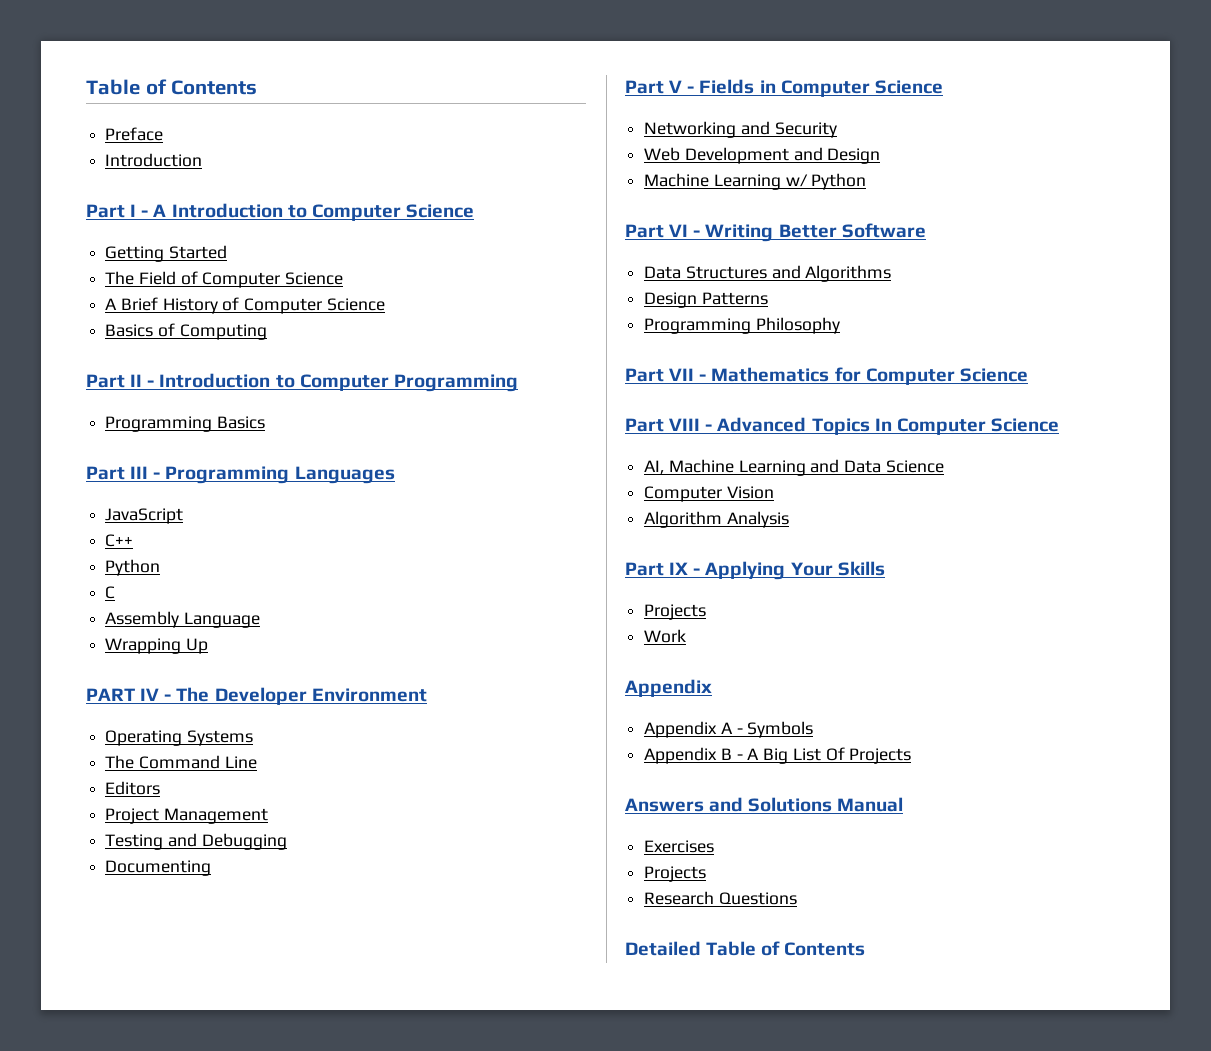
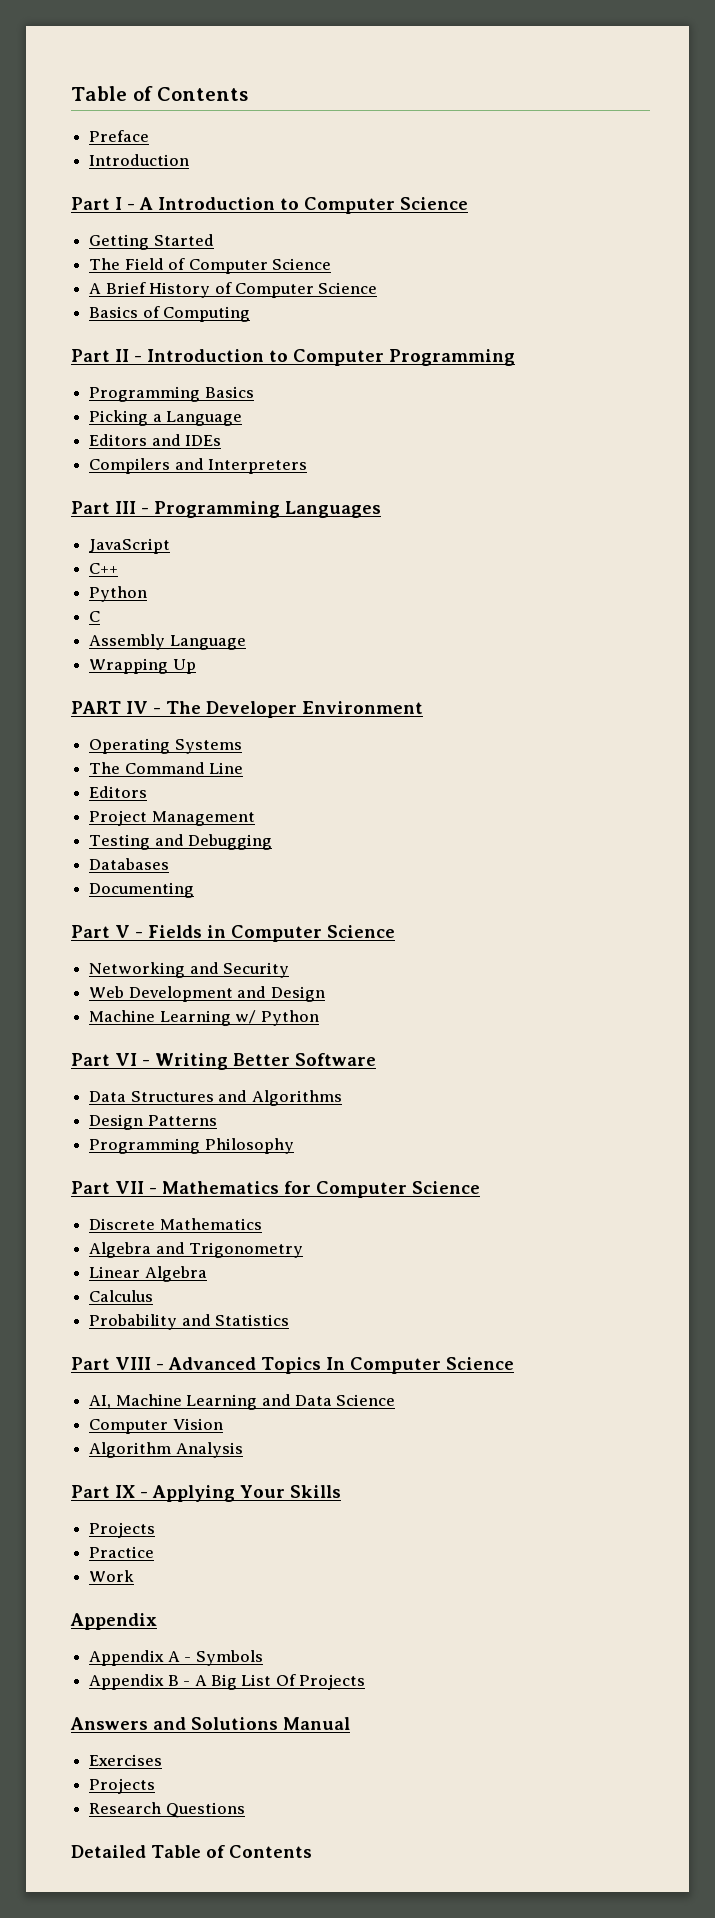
(265, 422) none -> [89,410,243,426] [89,434,222,446] [89,458,308,474] // Picking a Language // Editors and IDEs // Compilers and Interpreters
(287, 841) none -> [89,858,170,870] // Databases
(1028, 375) none -> [89,1218,262,1230] [89,1242,304,1258] [89,1266,207,1282] [89,1290,154,1302] [89,1314,290,1330] // Discrete Mathematics // Algebra and Trigonometry // Linear Algebra // Calculus // Probability and Statistics
(707, 612) none -> [89,1546,155,1558] // Practice

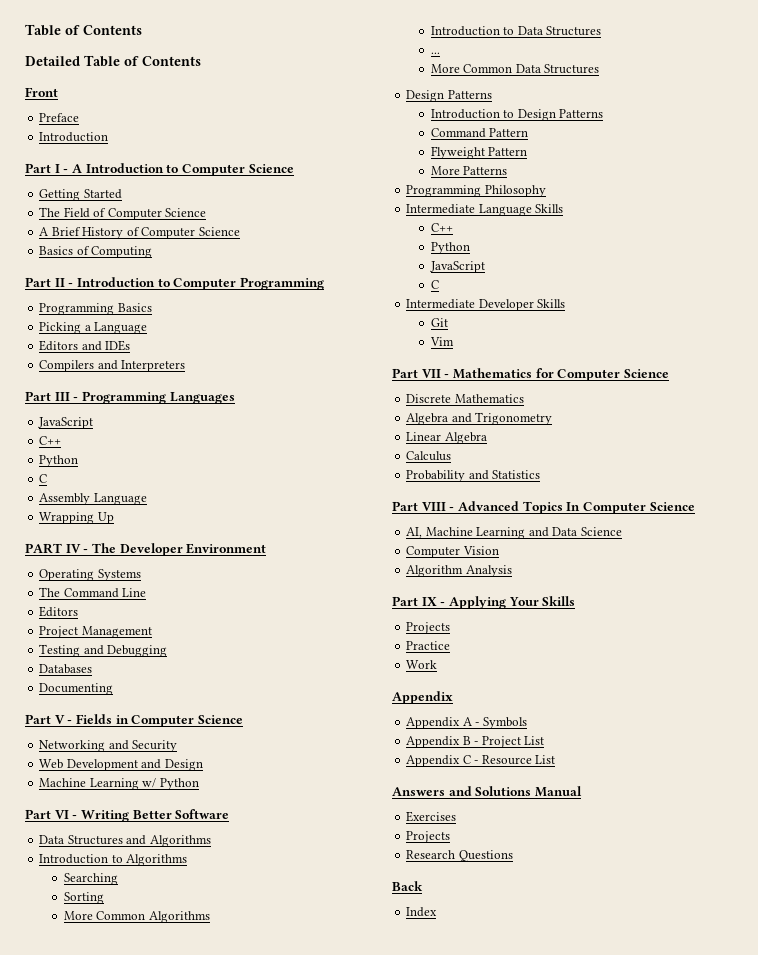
[71,86,249,101] Table of Contents -> [25,24,142,36] [25,55,201,67] [25,87,58,97] Table of Contents // Detailed Table of Contents // Front
[89,1114,217,1130] [89,1138,294,1154] Design Patterns // Programming Philosophy -> [39,854,188,866] [63,873,118,885] [63,892,104,904] [63,911,210,923] [430,26,602,36] [430,52,440,54] [430,64,600,74] [406,90,492,102] [430,109,604,121] [430,128,529,138] [430,146,528,159] [430,166,508,175] [406,185,546,197] [406,204,564,216] [430,223,453,232] [430,242,470,254] [429,261,485,273] [430,280,439,289] [406,299,566,311] [430,318,448,327] [429,337,454,346] Introduction to Algorithms // Searching // Sorting // More Common Algorithms // Introduction to Data Structures // ... // More Common Data Structures // Design Patterns // Introduction to Design Patterns // Command Pattern // Flyweight Pattern // More Patterns // Programming Philosophy // Intermediate Language Skills // C++ // Python // JavaScript // C // Intermediate Developer Skills // Git // Vim
[194,1674,366,1690] A Big List Of Projects -> [481,736,545,748] [406,755,556,767] Project List // Appendix C - Resource List
[71,1845,312,1858] Detailed Table of Contents -> [392,881,423,891] [406,907,438,917] Back // Index

